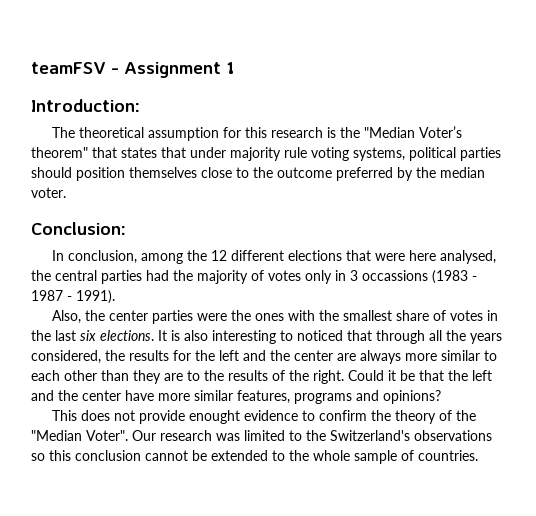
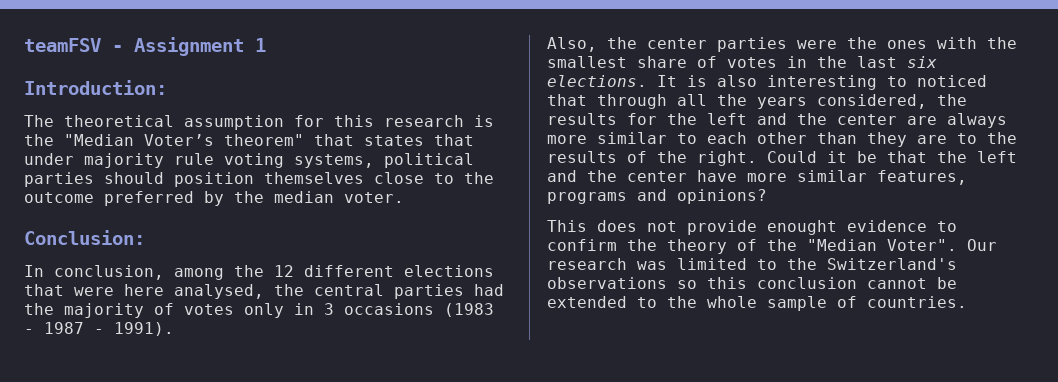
[362,270,428,281] occassions -> [344,303,434,315] occasions

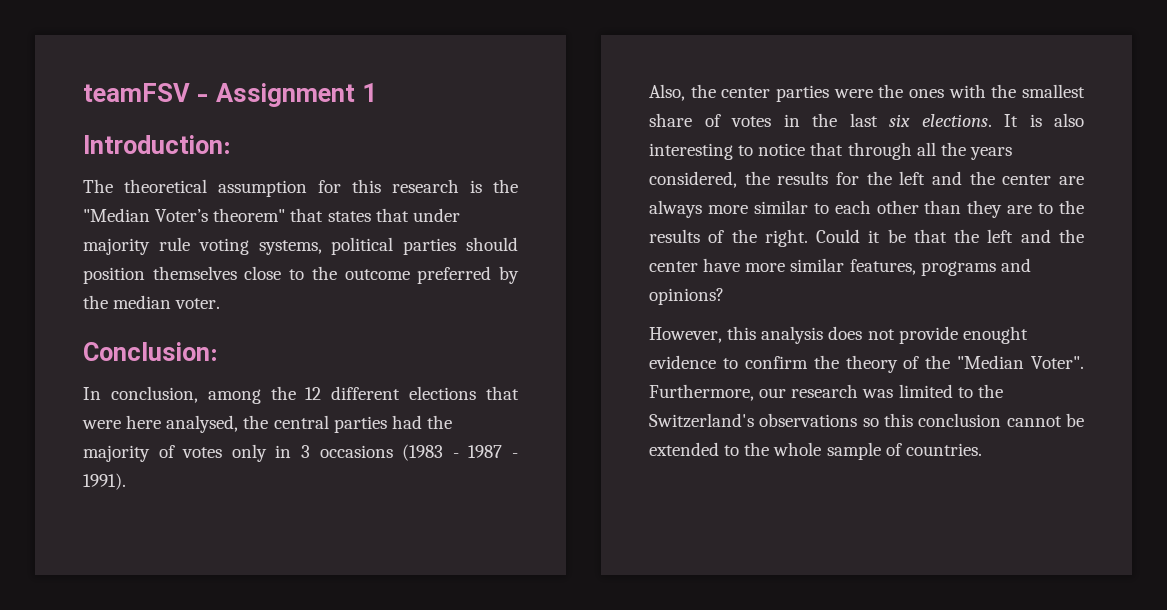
[917,75,987,87] noticed -> [758,143,806,156] notice
[547,220,587,232] This -> [649,326,824,344] However, this analysis
[967,239,997,251] Our -> [649,384,787,401] Furthermore, our

